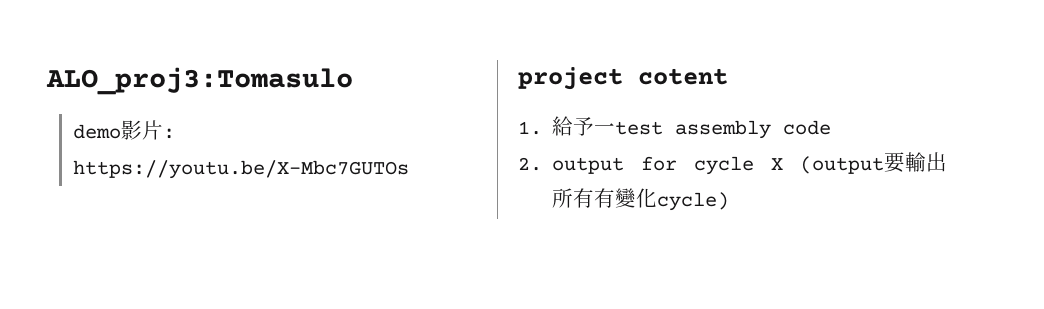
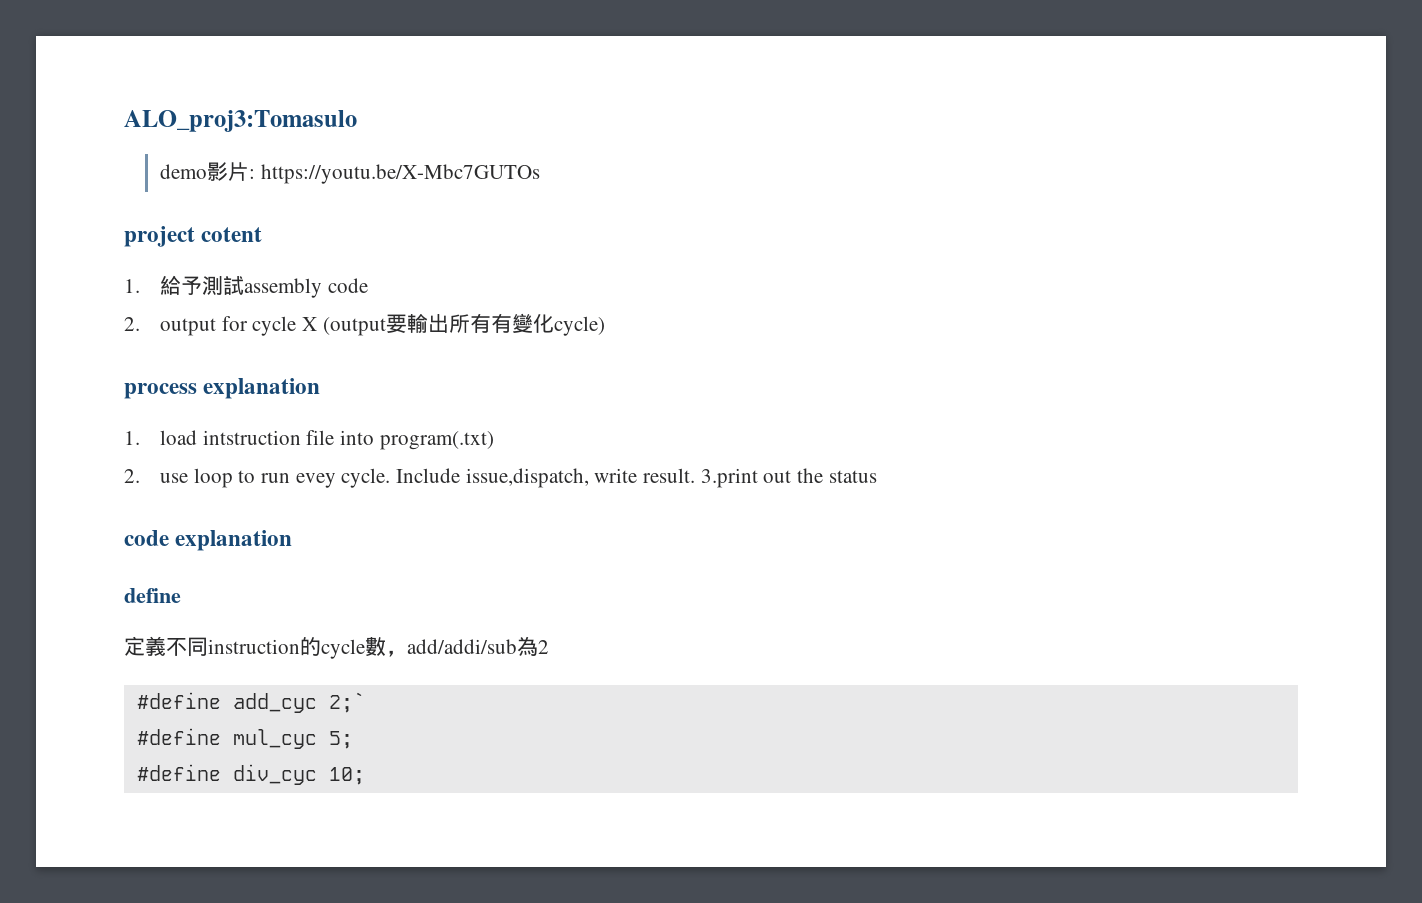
[594,121,664,135] 一test -> [201,276,244,295] 測試
(730, 201) none -> [124,378,321,399] [124,430,494,450] [124,468,877,488] [124,530,293,551] [124,588,181,603] [124,636,549,659] [136,692,365,713] [136,728,353,749] [136,764,365,785] // process explanation // 1. load intstruction file into program(.txt) // 2. use loop to run evey cycle. Include issue,dispatch, write result. 3.print out the status // code explanation // define // 定義不同instruction的cycle數，add/addi/sub為2 // #define add_cyc 2;` // #define mul_cyc 5; // #define div_cyc 10;

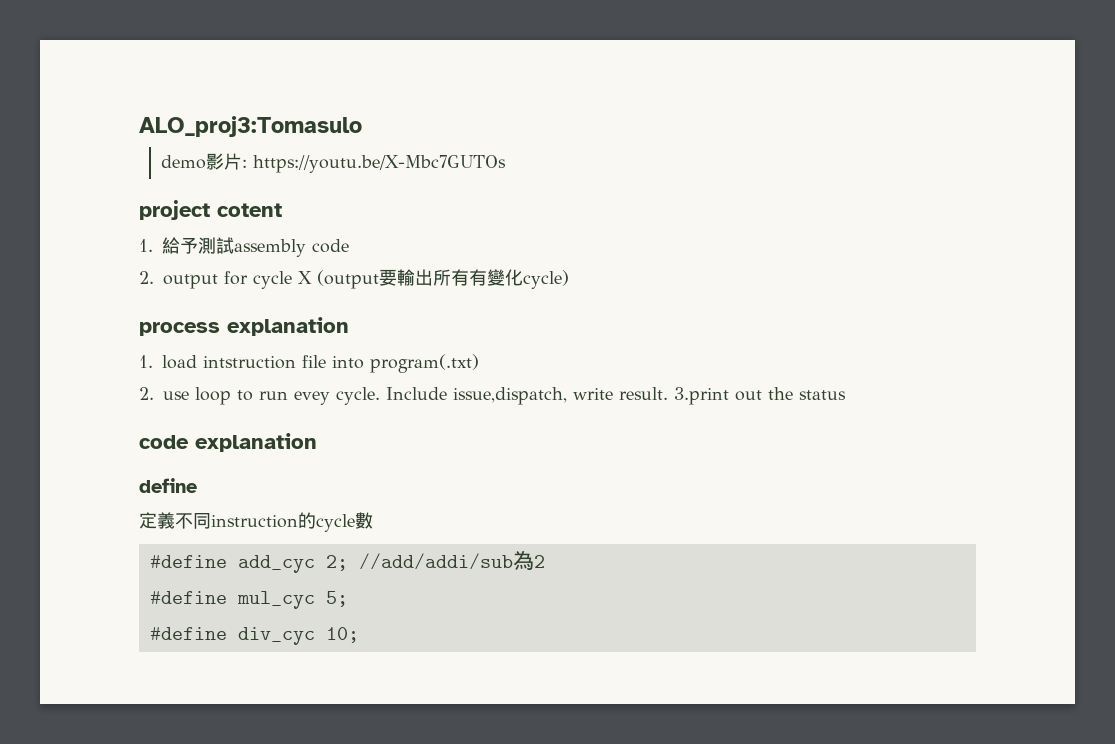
[386,636,549,657] ，add/addi/sub為2 -> (373, 520) none
[328,692,365,713] 2;` -> [325,550,545,571] 2; //add/addi/sub為2

